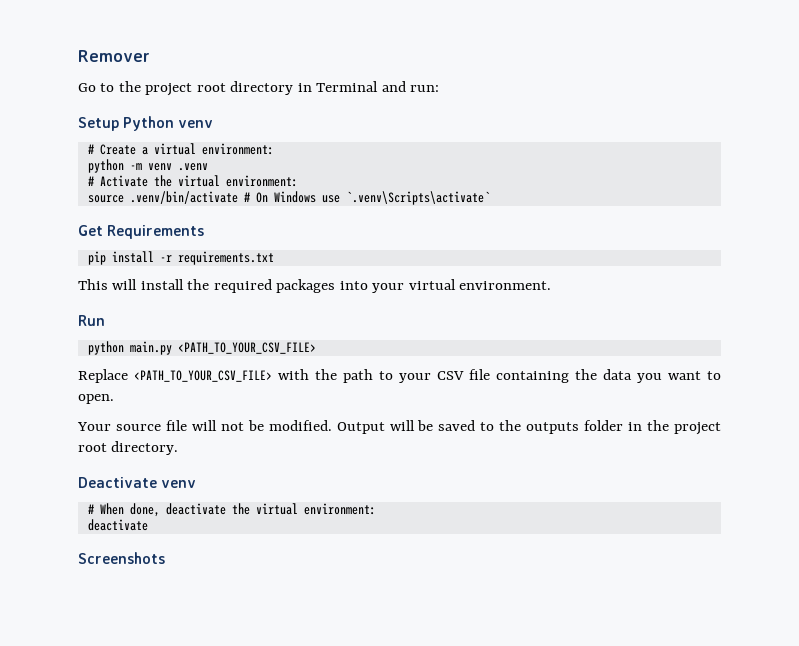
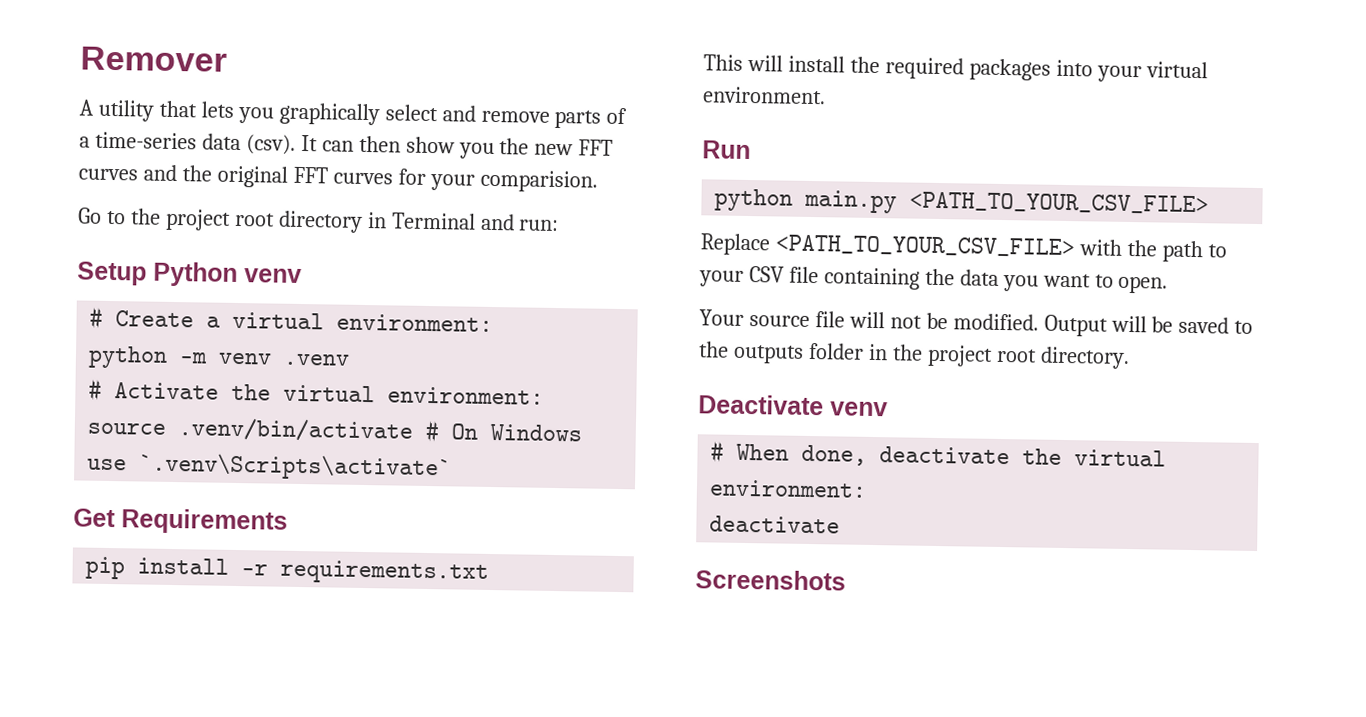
(150, 56) none -> [79,99,628,129] [79,131,614,160] [78,164,598,193] // A utility that lets you graphically select and remove parts of a time-series data (csv). It can then show you the new FFT curves and the original FFT curves for your comparision.

